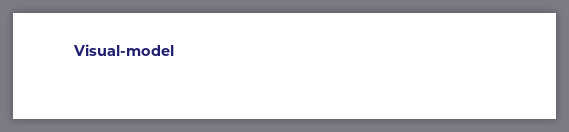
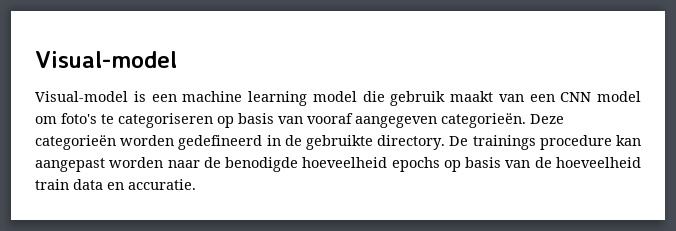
[73,44,174,56] Visual-model -> [35,51,177,68] [35,91,641,106] [35,113,564,128] [35,135,641,150] [35,157,641,172] [35,179,196,190] Visual-model // Visual-model is een machine learning model die gebruik maakt van een CNN model om foto's te categoriseren op basis van vooraf aangegeven categorieën. Deze categorieën worden gedefineerd in de gebruikte directory. De trainings procedure kan aangepast worden naar de benodigde hoeveelheid epochs op basis van de hoeveelheid train data en accuratie.

